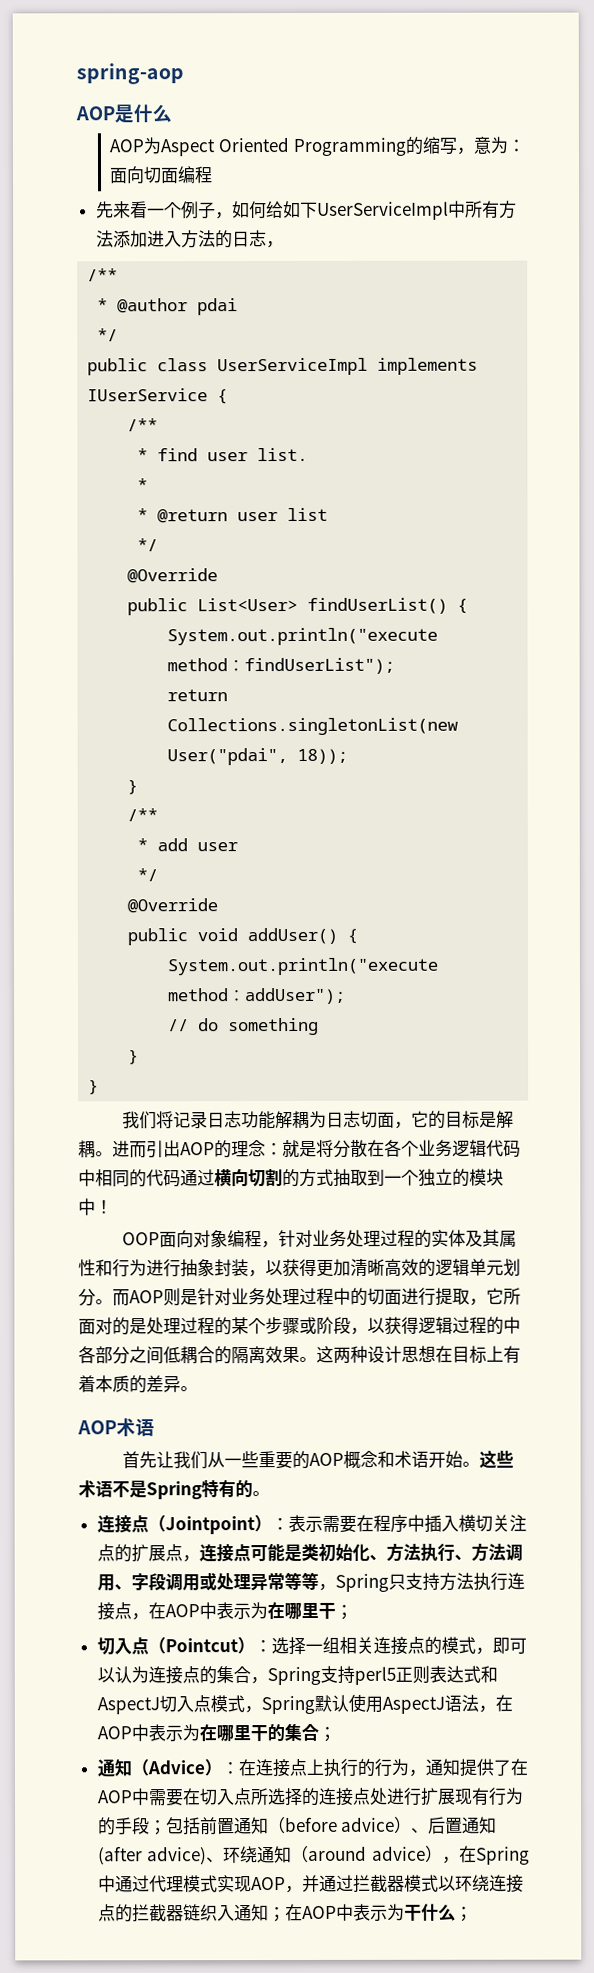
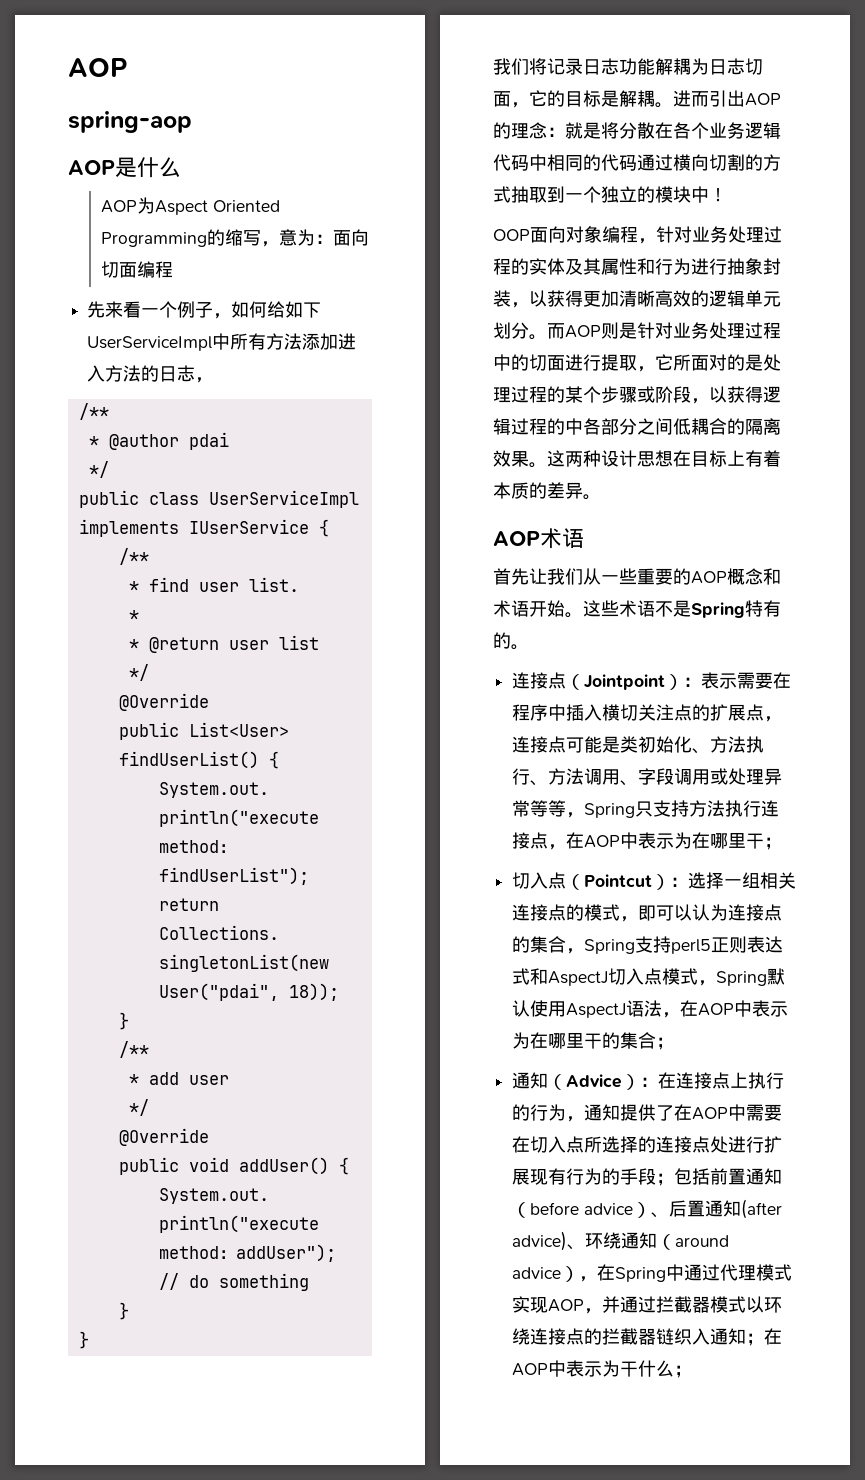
(76, 74) none -> [68,58,127,77] AOP //

